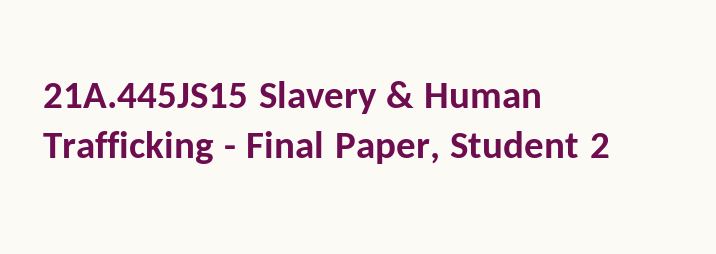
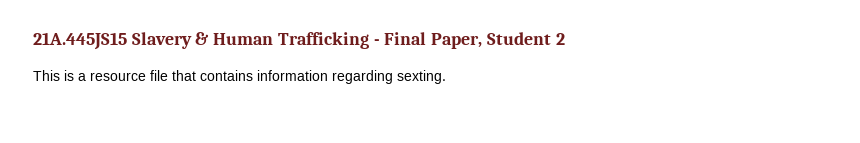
(610, 145) none -> [33,70,446,84] // This is a resource file that contains information regarding sexting.

